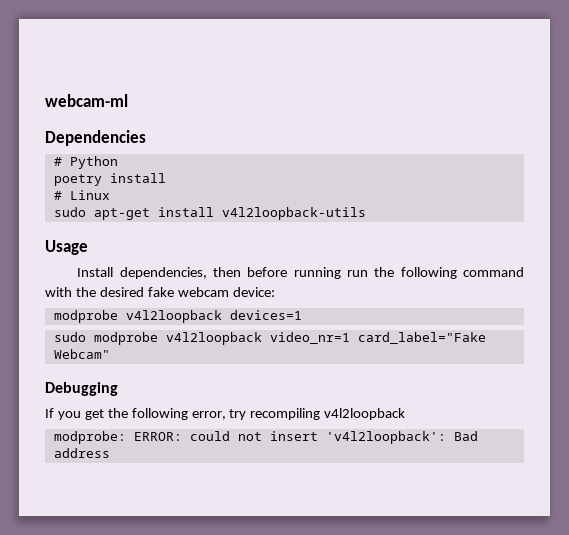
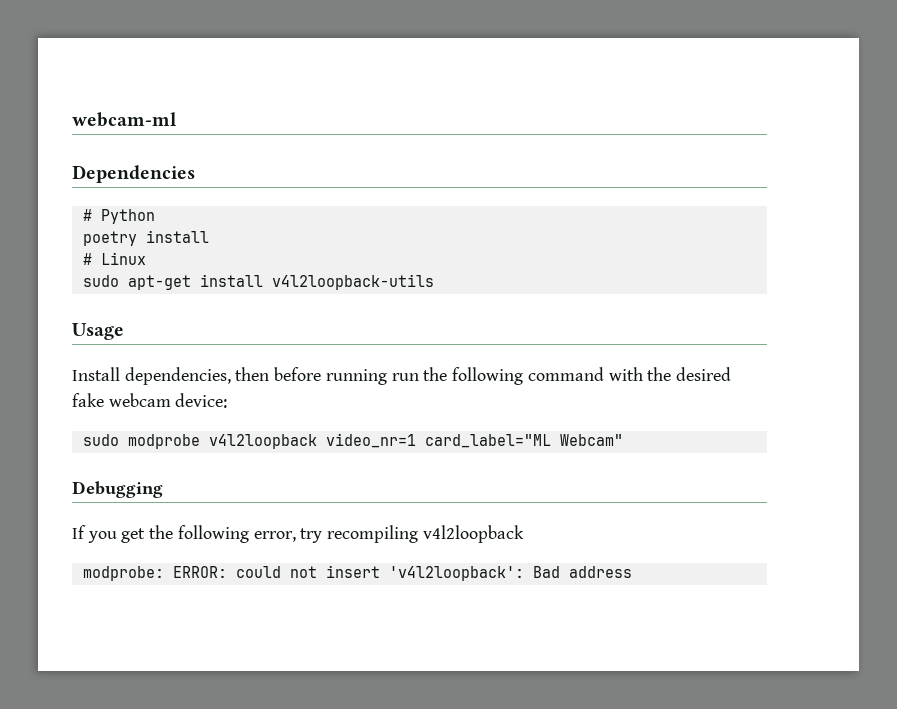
[53,310,302,323] // modprobe v4l2loopback devices=1 -> (228, 400) none
[357,332,486,344] card_label="Fake -> [424,434,551,448] card_label="ML

